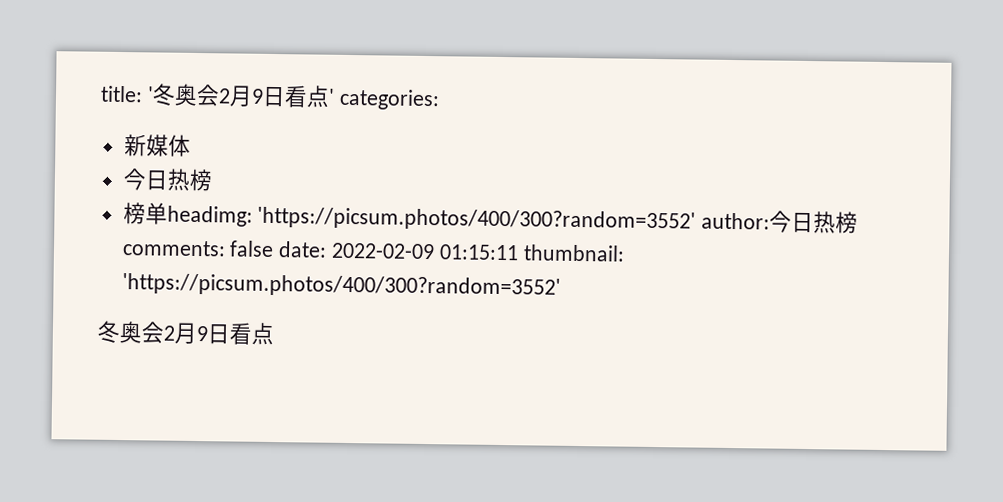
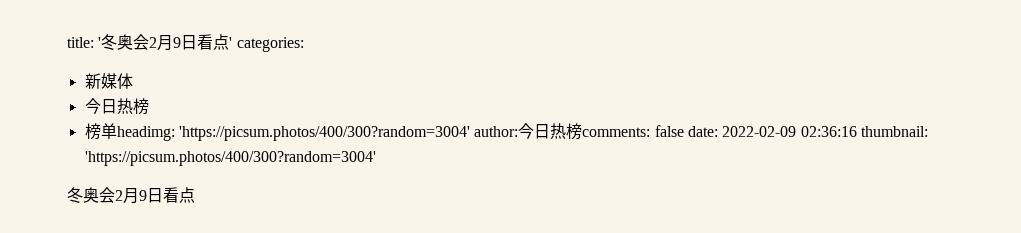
[257,206,697,233] 'https://picsum.photos/400/300?random=3552' -> [178,126,470,141] 'https://picsum.photos/400/300?random=3004'
[438,244,625,262] [121,273,561,299] 01:15:11 thumbnail: 'https://picsum.photos/400/300?random=3552' -> [800,126,928,137] [84,151,376,166] 02:36:16 thumbnail: 'https://picsum.photos/400/300?random=3004'

